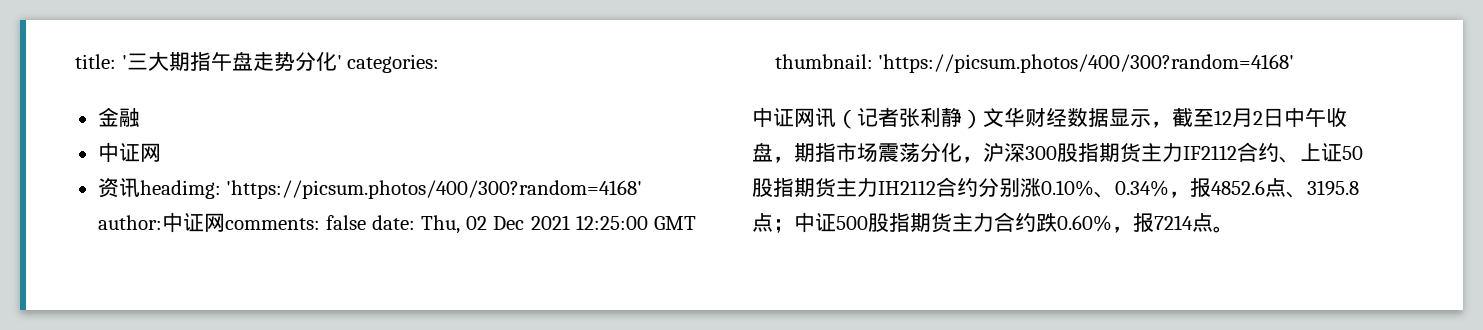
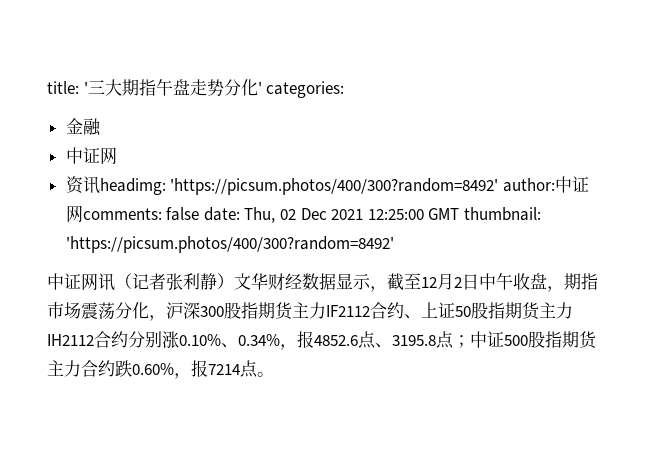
[226,180,643,199] 'https://picsum.photos/400/300?random=4168' -> [170,178,499,195] 'https://picsum.photos/400/300?random=8492'
[878,54,1295,73] 'https://picsum.photos/400/300?random=4168' -> [65,236,394,253] 'https://picsum.photos/400/300?random=8492'

